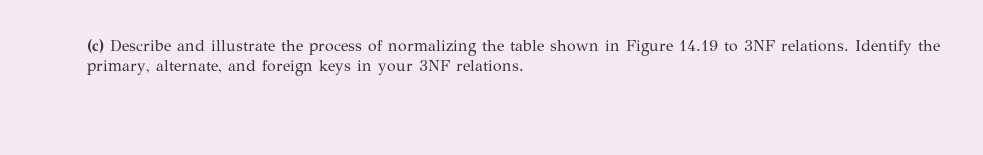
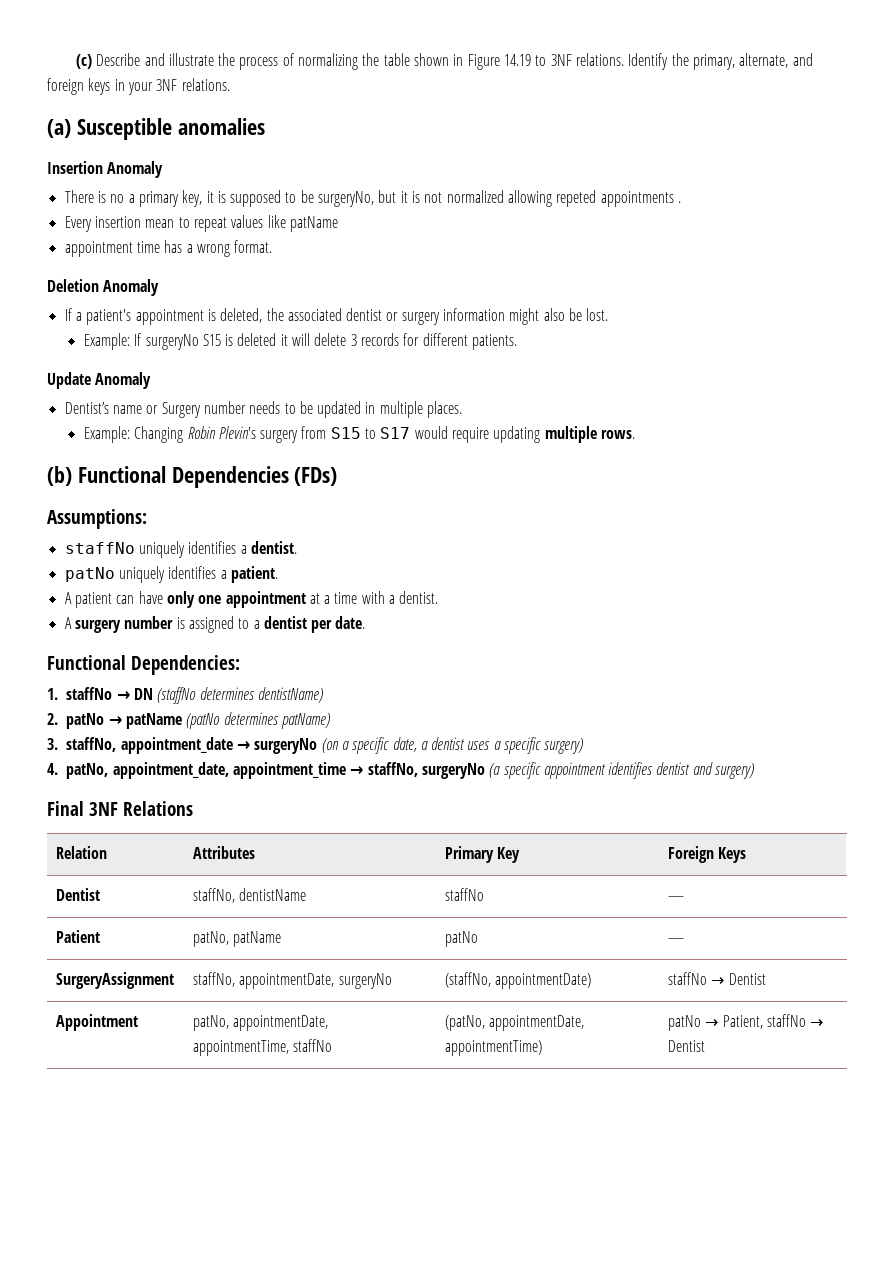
(524, 66) none -> [47,118,265,140] [47,161,164,178] [64,190,681,207] [64,215,338,232] [64,240,273,257] [47,279,160,296] [64,308,609,325] [83,333,518,350] [47,372,152,389] [64,401,463,418] [83,426,636,443] [47,466,338,488] [47,509,147,529] [64,541,297,558] [64,566,278,583] [64,591,439,608] [64,616,366,633] [47,655,240,675] [47,687,323,704] [47,712,330,729] [47,737,584,754] [47,762,755,779] [47,801,193,816] [56,846,108,859] [193,846,256,859] [445,846,521,863] [668,846,747,863] [56,888,101,901] [193,888,307,903] [445,888,485,901] [668,896,685,901] [56,930,101,943] [193,931,282,947] [445,931,479,947] [668,938,685,943] [56,972,175,989] [193,972,392,989] [445,972,592,989] [668,972,766,985] [56,1014,139,1031] [193,1015,329,1031] [193,1039,333,1056] [445,1015,585,1031] [445,1040,543,1056] [668,1014,824,1031] [668,1040,706,1052] // (a) Susceptible anomalies // Insertion Anomaly // There is no a primary key, it is supposed to be surgeryNo, but it is not normalized allowing repeted appointments . // Every insertion mean to repeat values like patName // appointment time has a wrong format. // Deletion Anomaly // If a patient's appointment is deleted, the associated dentist or surgery information might also be lost. // Example: If surgeryNo S15 is deleted it will delete 3 records for different patients. // Update Anomaly // Dentist’s name or Surgery number needs to be updated in multiple places. // Example: Changing Robin Plevin's surgery from S15 to S17 would require updating multiple rows. // (b) Functional Dependencies (FDs) // Assumptions: // staffNo uniquely identifies a dentist. // patNo uniquely identifies a patient. // A patient can have only one appointment at a time with a dentist. // A surgery number is assigned to a dentist per date. // Functional Dependencies: // 1. staffNo → DN (staffNo determines dentistName) // 2. patNo → patName (patNo determines patName) // 3. staffNo, appointment_date → surgeryNo (on a specific date, a dentist uses a specific surgery) // 4. patNo, appointment_date, appointment_time → staffNo, surgeryNo (a specific appointment identifies dentist and surgery) // Final 3NF Relations // Relation | Attributes | Primary Key | Foreign Keys // Dentist | staffNo, dentistName | staffNo | — // Patient | patNo, patName | patNo | — // SurgeryAssignment | staffNo, appointmentDate, surgeryNo | (staffNo, appointmentDate) | staffNo → Dentist // Appointment | patNo, appointmentDate, appointmentTime, staffNo | (patNo, appointmentDate, appointmentTime) | patNo → Patient, staffNo → Dentist

